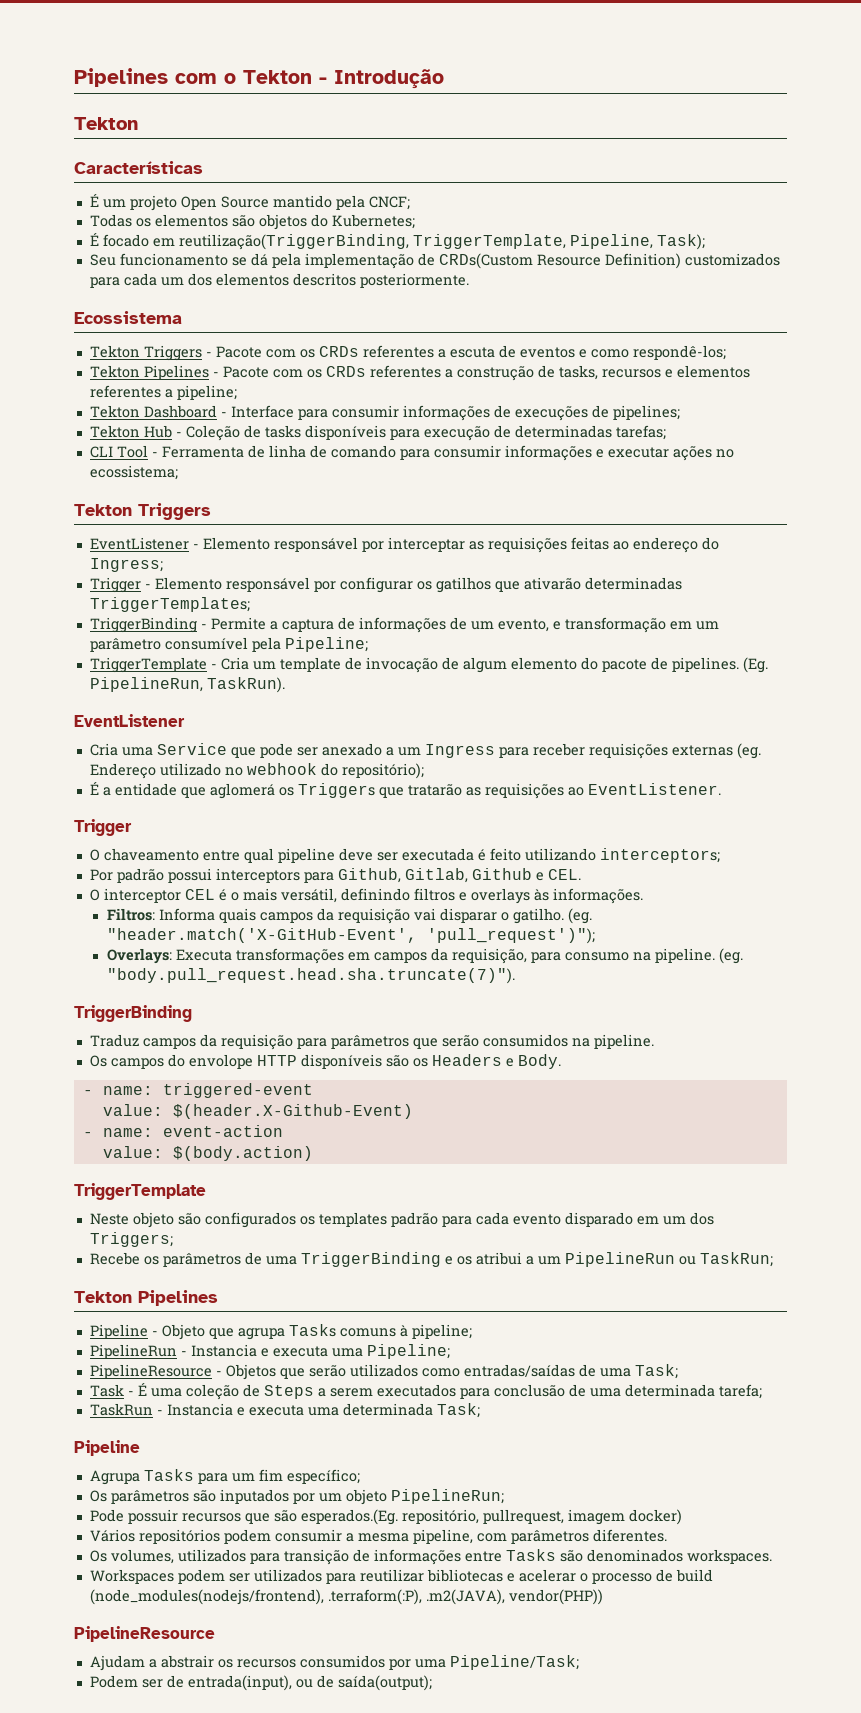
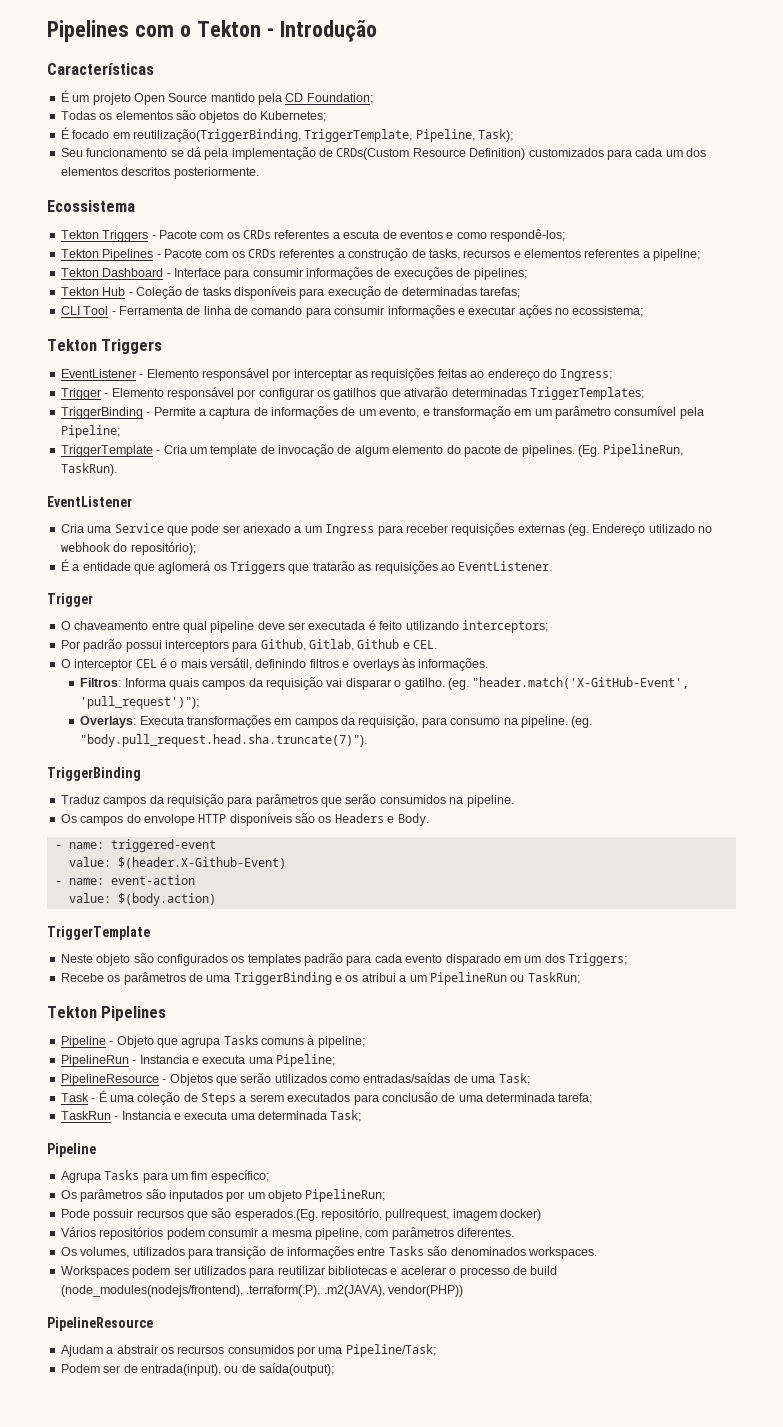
[74,117,138,130] // Tekton -> (377, 30) none
[368,196,410,210] CNCF; -> [285,93,373,104] CD Foundation;

